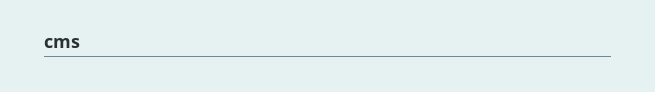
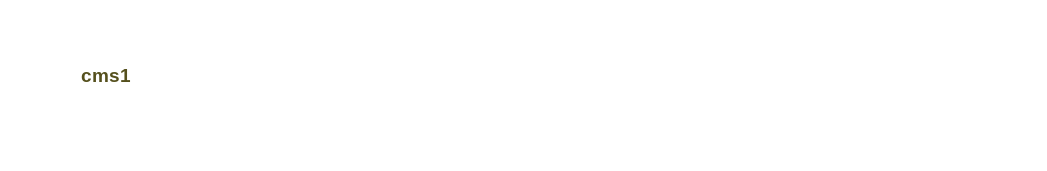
[44,38,80,48] cms -> [81,69,131,82] cms1

